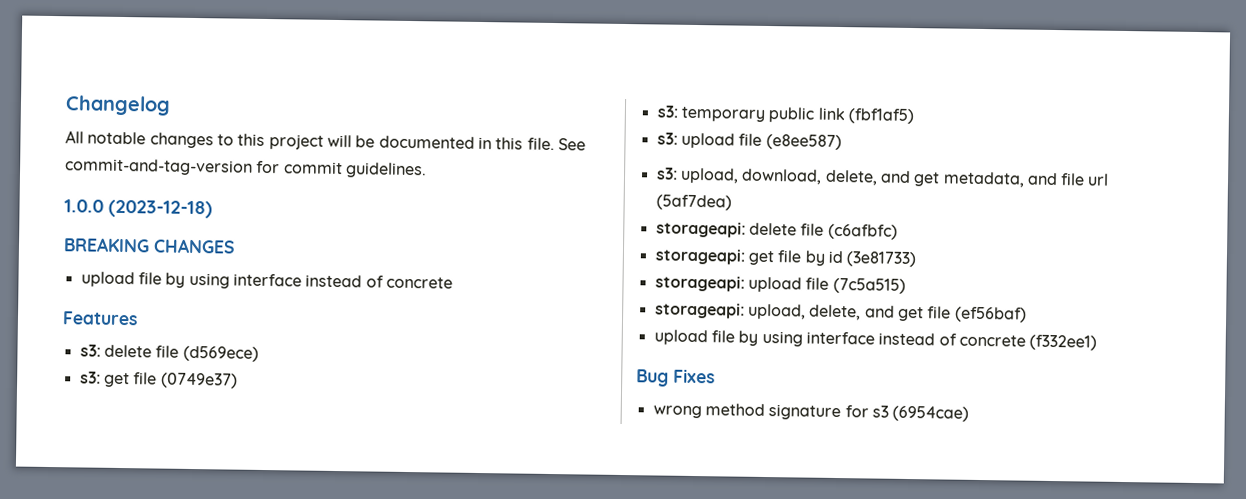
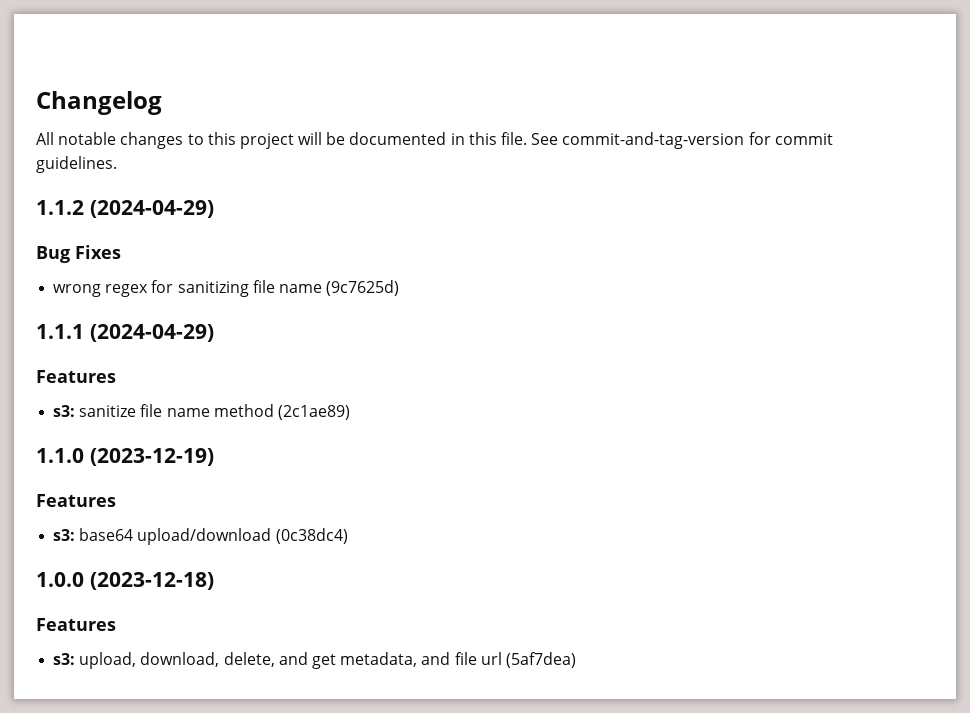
[64,199,213,219] [63,237,235,254] [80,271,453,289] [62,311,138,326] [79,344,259,362] [79,371,238,389] [656,105,914,125] [656,132,842,151] 1.0.0 (2023-12-18) // BREAKING CHANGES // upload file by using interface instead of concrete // Features // s3: delete file (d569ece) // s3: get file (0749e37) // s3: temporary public link (fbf1af5) // s3: upload file (e8ee587) -> [36,200,214,218] [36,245,121,263] [53,280,400,297] [36,324,214,342] [36,370,116,383] [53,404,350,420] [36,448,214,466] [36,494,116,507] [53,528,348,545] [36,572,214,590] [36,618,116,631] 1.1.2 (2024-04-29) // Bug Fixes // wrong regex for sanitizing file name (9c7625d) // 1.1.1 (2024-04-29) // Features // s3: sanitize file name method (2c1ae89) // 1.1.0 (2023-12-19) // Features // s3: base64 upload/download (0c38dc4) // 1.0.0 (2023-12-18) // Features
[655,221,898,240] [654,248,917,268] [654,275,906,294] [654,302,1027,323] [653,329,1098,351] [636,368,715,387] [652,403,970,422] // storageapi: delete file (c6afbfc) // storageapi: get file by id (3e81733) // storageapi: upload file (7c5a515) // storageapi: upload, delete, and get file (ef56baf) // upload file by using interface instead of concrete (f332ee1) // Bug Fixes // wrong method signature for s3 (6954cae) -> (576, 660) none

